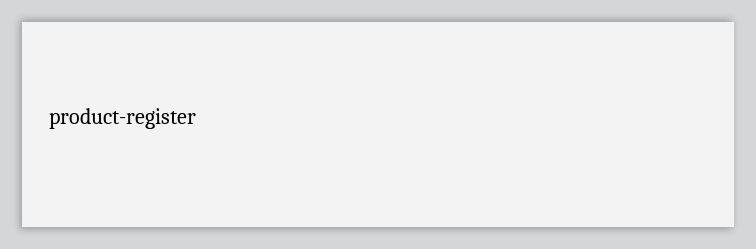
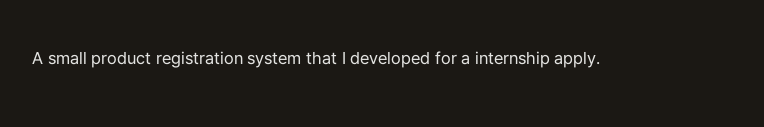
[49,108,196,129] product-register -> [32,51,601,68] A small product registration system that I developed for a internship apply.

